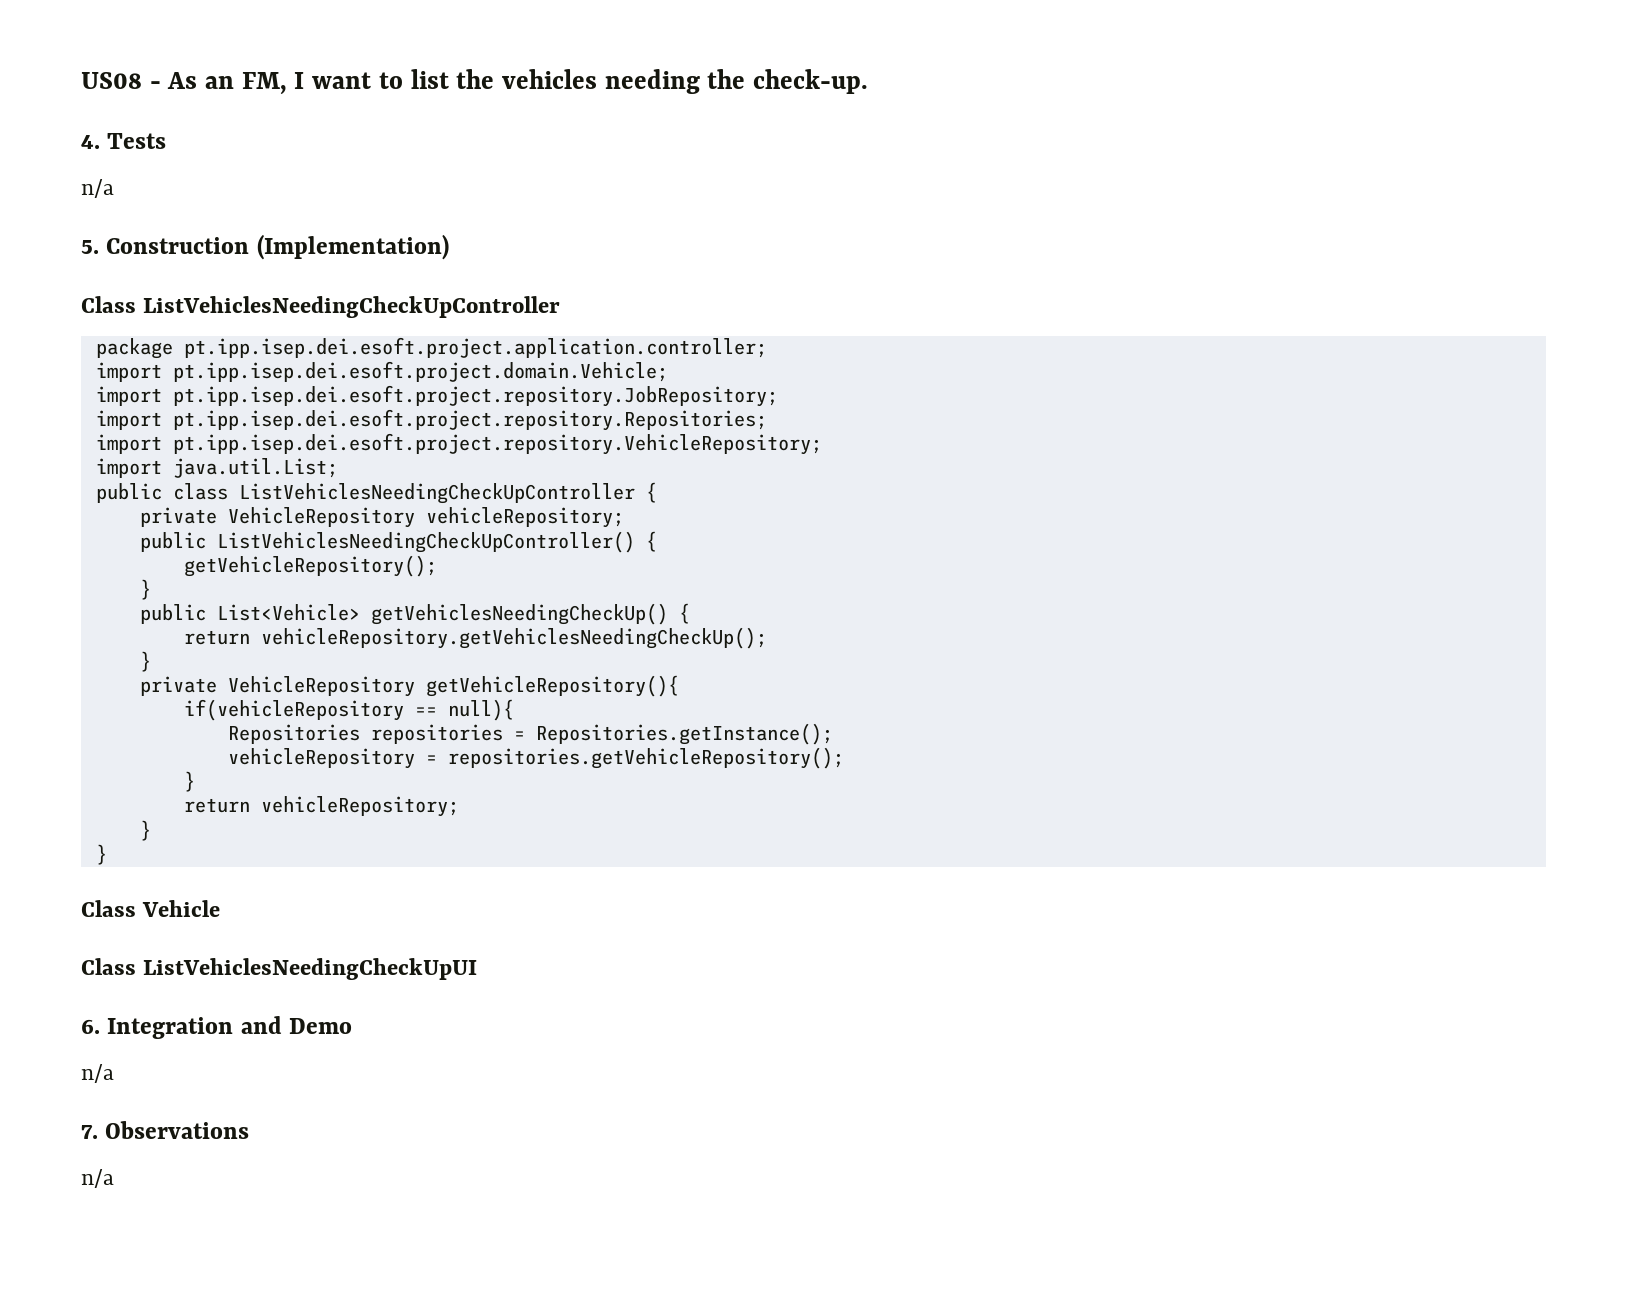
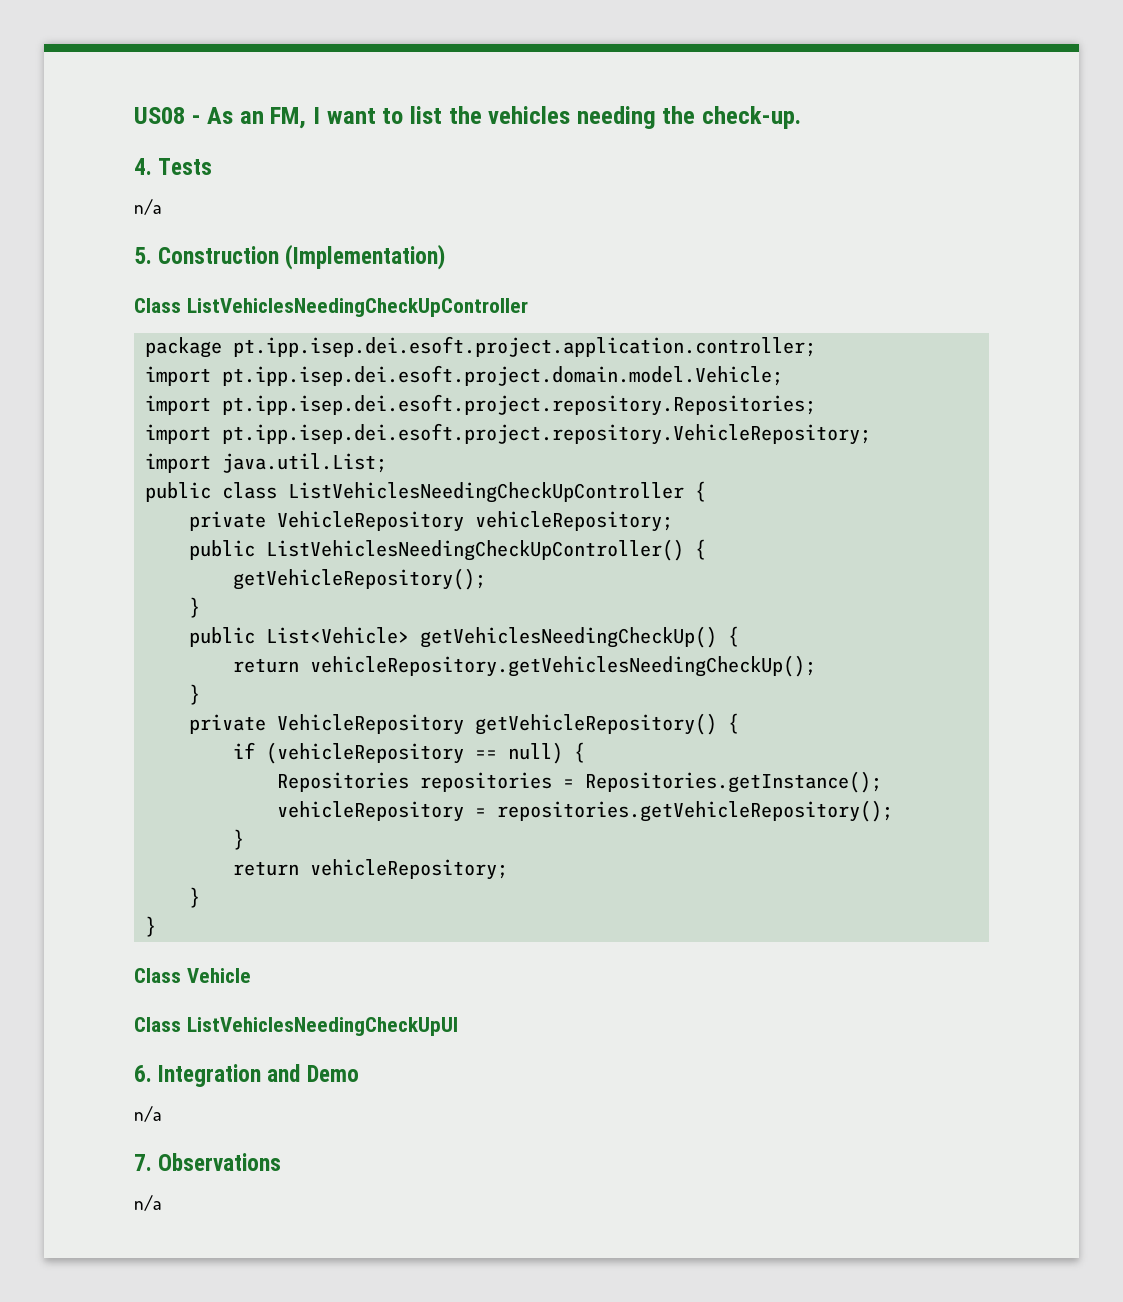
[172,361,668,382] [95,385,778,407] pt.ipp.isep.dei.esoft.project.domain.Vehicle; // import pt.ipp.isep.dei.esoft.project.repository.JobRepository; -> [222,365,784,386] pt.ipp.isep.dei.esoft.project.domain.model.Vehicle;
[425,675,679,697] [183,699,514,721] getVehicleRepository(){ // if(vehicleRepository == null){ -> [475,713,740,735] [233,742,586,764] getVehicleRepository() { // if (vehicleRepository == null) {

